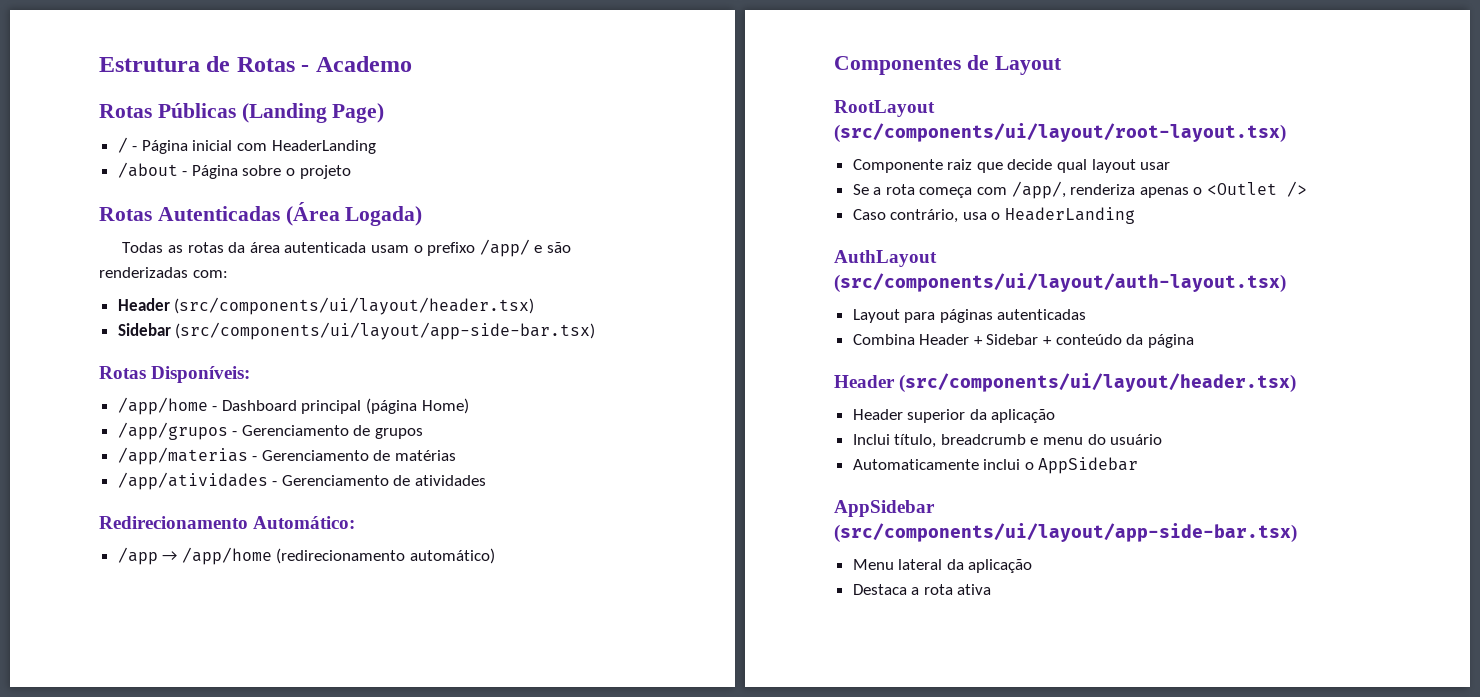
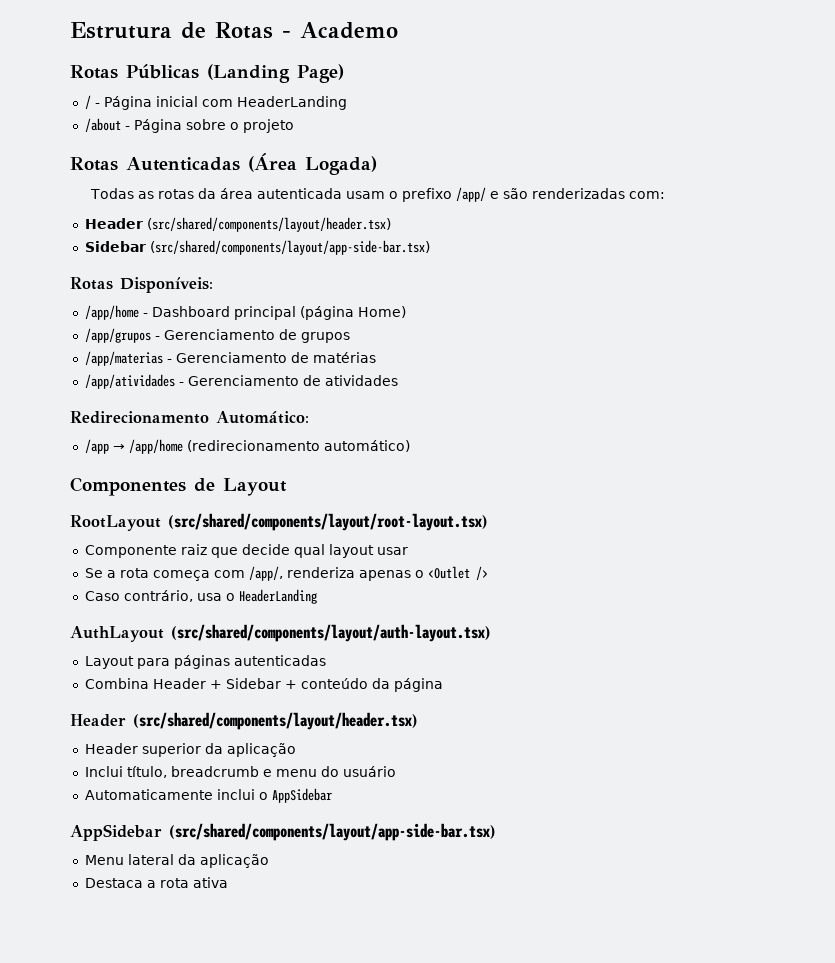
[174,297,535,315] [117,322,596,340] (src/components/ui/layout/header.tsx) // Sidebar (src/components/ui/layout/app-side-bar.tsx) -> [146,217,391,232] [84,240,430,255] (src/shared/components/layout/header.tsx) // Sidebar (src/shared/components/layout/app-side-bar.tsx)
[834,123,1286,143] (src/components/ui/layout/root-layout.tsx) -> [168,513,488,531] (src/shared/components/layout/root-layout.tsx)
[834,273,1286,293] (src/components/ui/layout/auth-layout.tsx) -> [171,624,491,642] (src/shared/components/layout/auth-layout.tsx)
[899,373,1297,393] (src/components/ui/layout/header.tsx) -> [133,712,418,730] (src/shared/components/layout/header.tsx)
[834,523,1297,543] (src/components/ui/layout/app-side-bar.tsx) -> [169,823,496,841] (src/shared/components/layout/app-side-bar.tsx)

